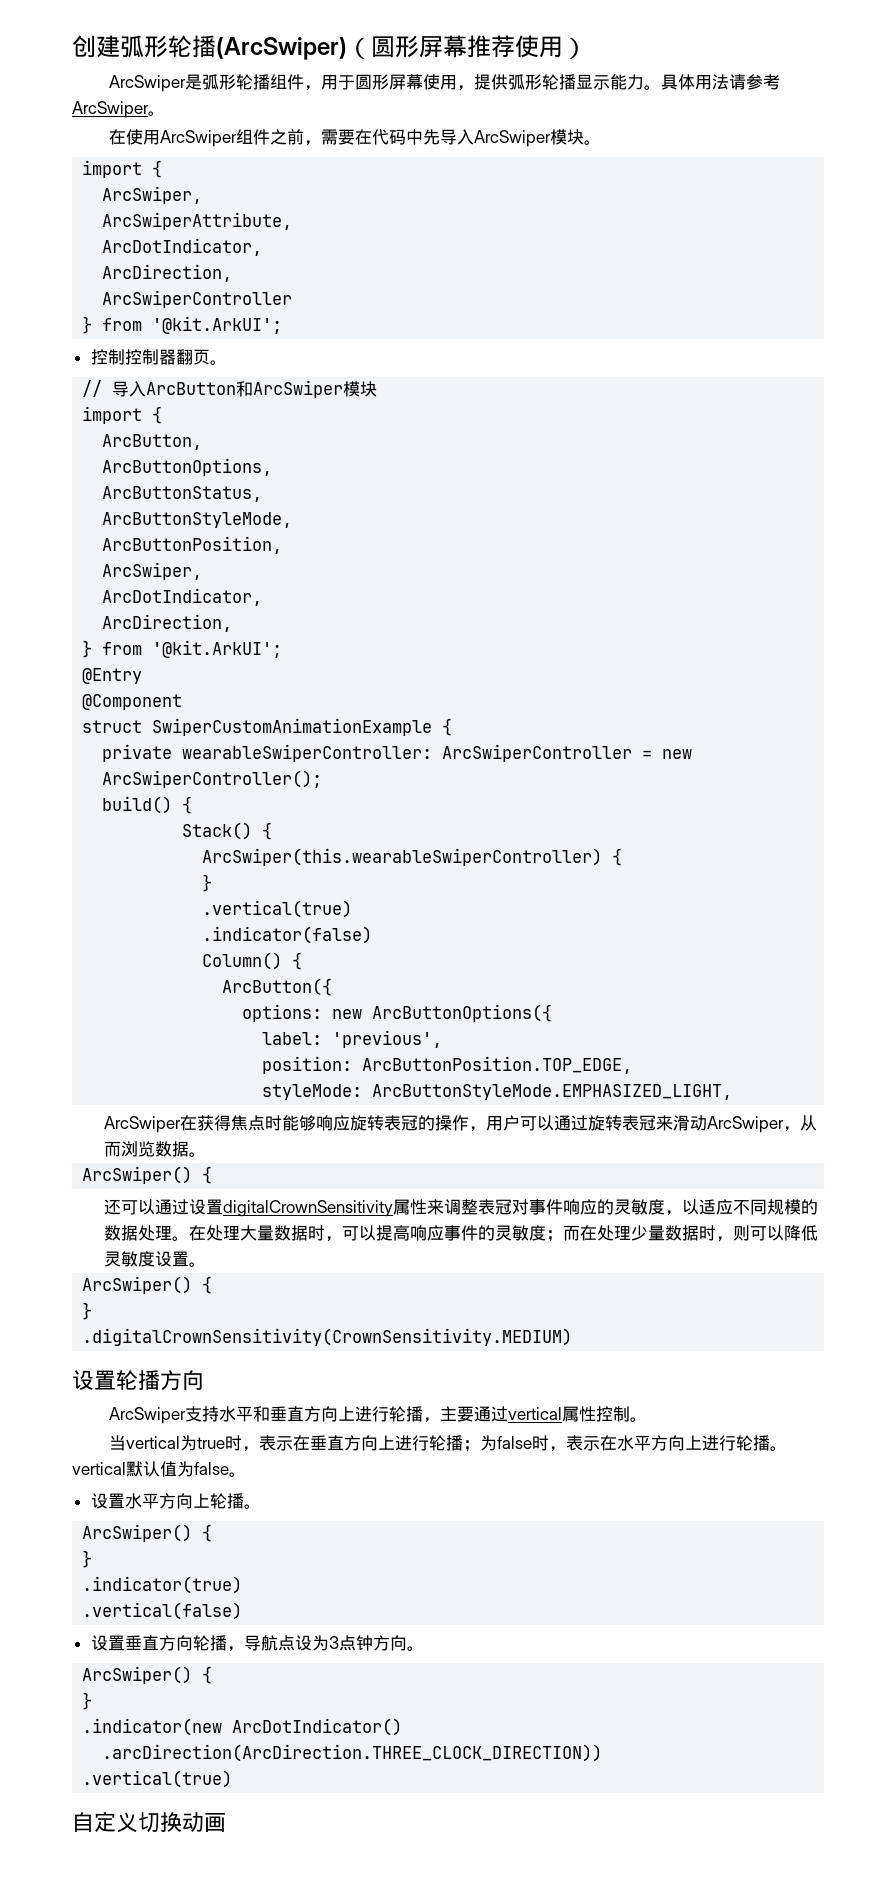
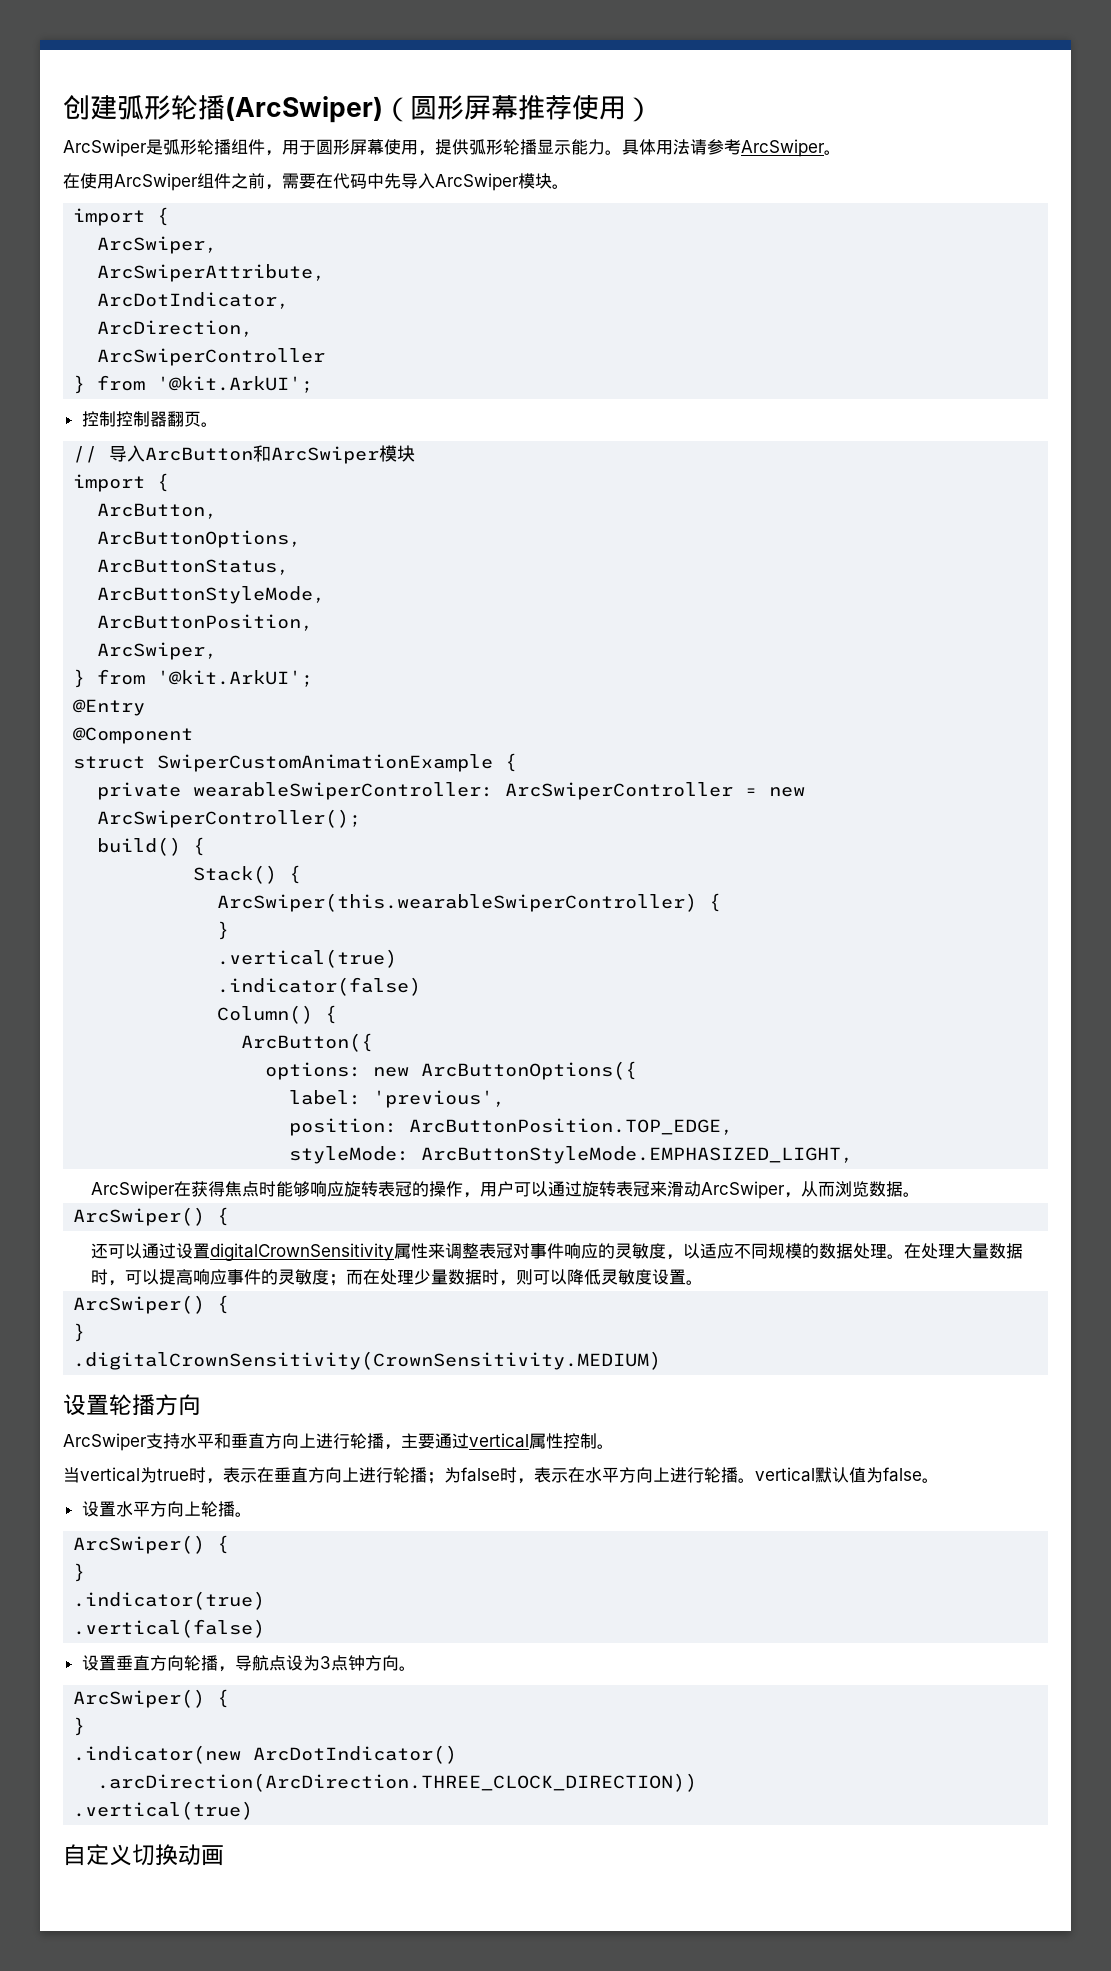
[102,588,263,606] [102,614,233,632] // ArcDotIndicator, // ArcDirection, -> (218, 651) none

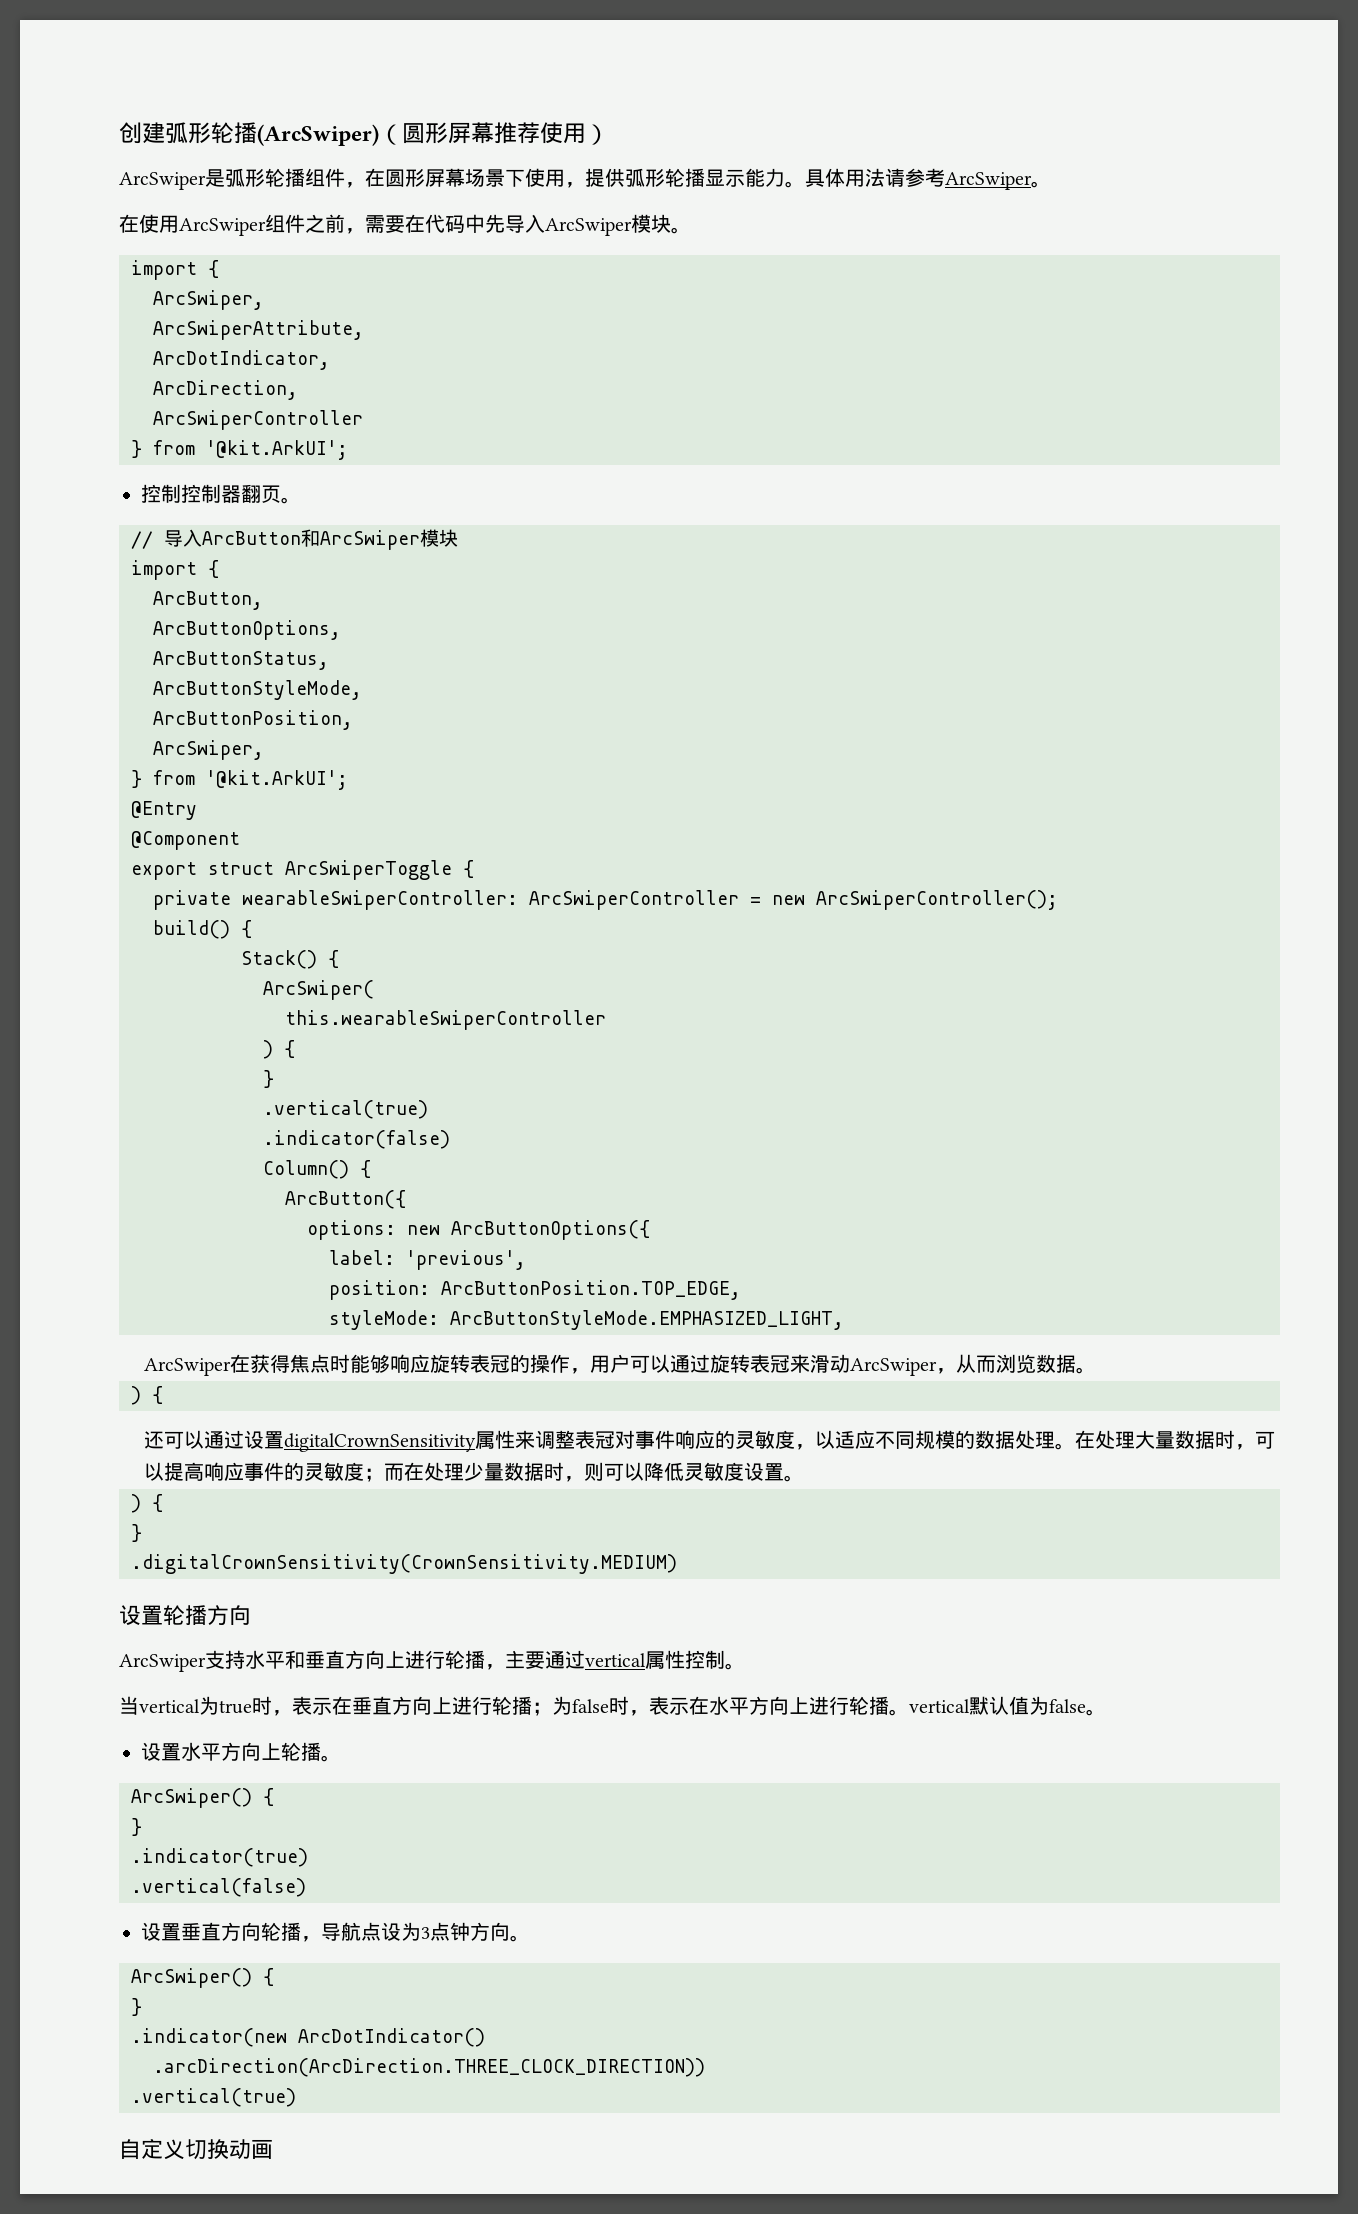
[282,139,384,155] 用于圆形屏幕 -> [365,168,525,187] 在圆形屏幕场景下
[73,754,494,772] struct SwiperCustomAnimationExample -> [131,860,452,880] export struct ArcSwiperToggle
[217,893,698,912] ArcSwiper(this.wearableSwiperController) -> [263,980,374,1000] [285,1010,606,1030] [263,1040,273,1059] ArcSwiper( // this.wearableSwiperController // )
[73,1207,206,1226] ArcSwiper() -> [131,1386,141,1405] )
[73,1295,206,1314] ArcSwiper() -> [131,1494,141,1513] )

